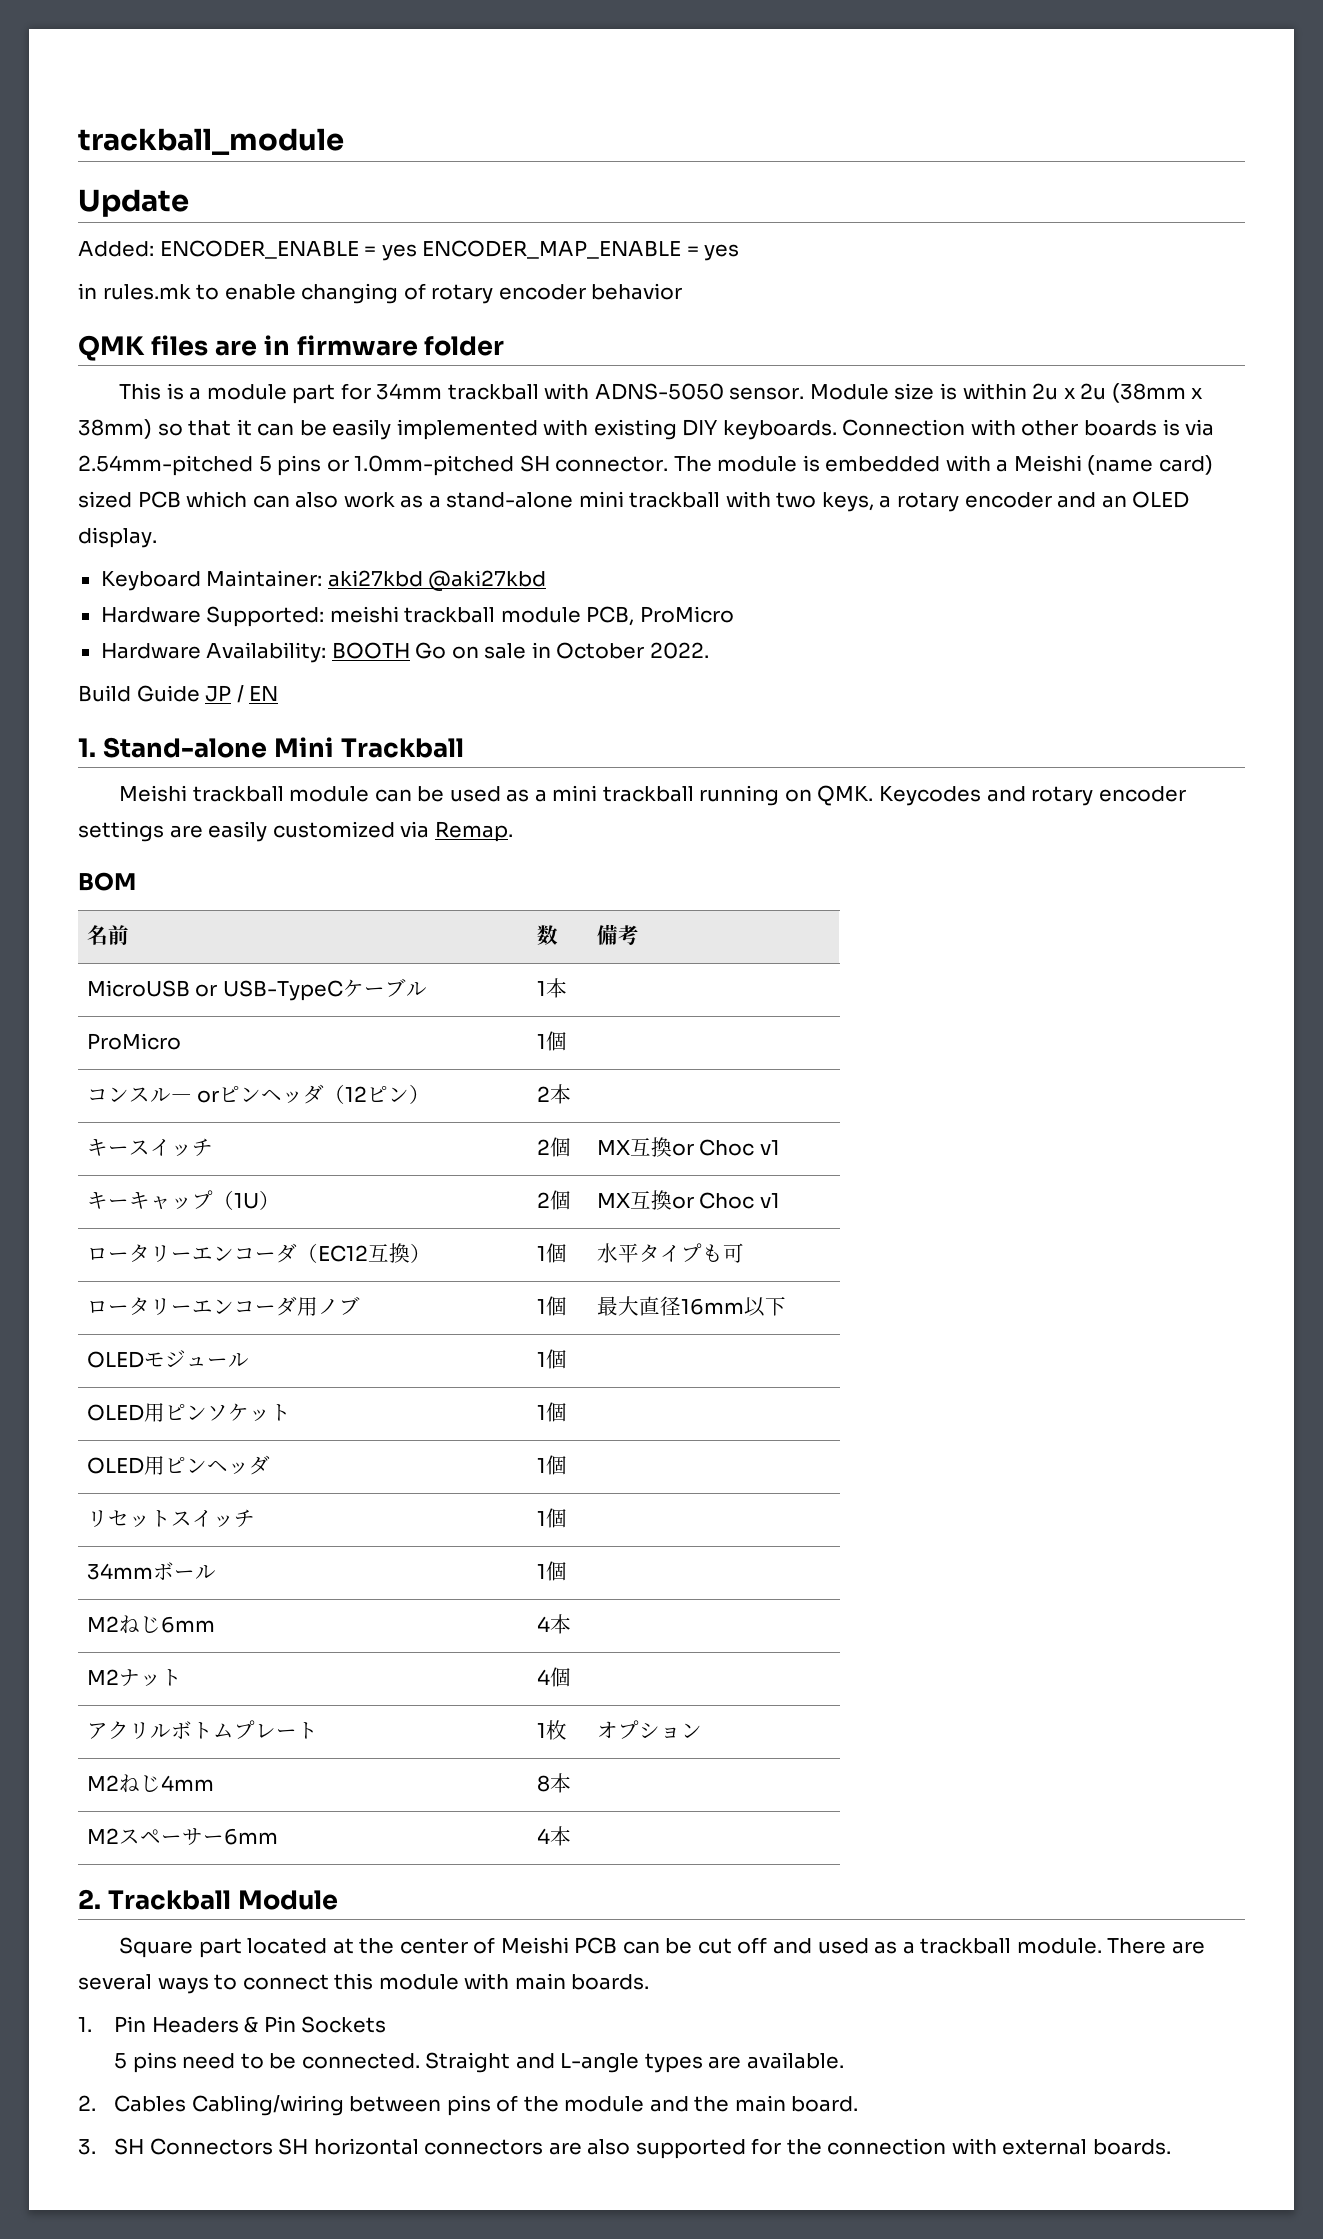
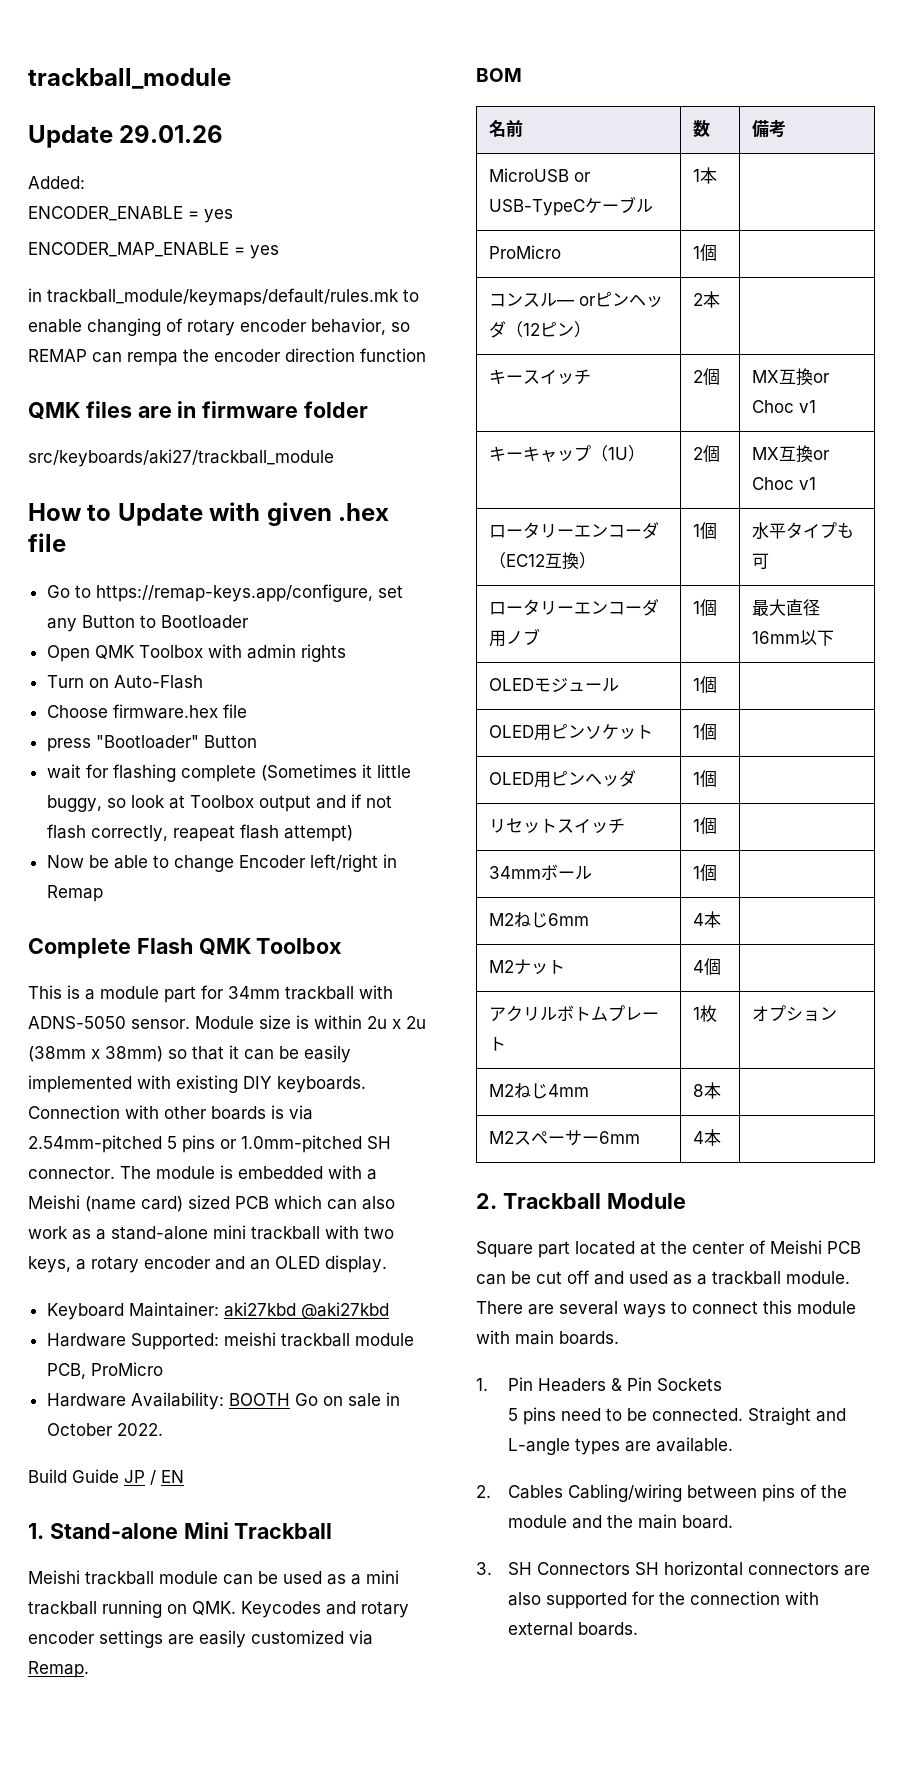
(189, 203) none -> [119,124,224,143] 29.01.26
(154, 249) none -> (85, 182) //
(417, 252) none -> (233, 216) //
[102,284,191,300] rules.mk -> [47,288,399,306] trackball_module/keymaps/default/rules.mk
[591,283,683,300] behavior -> [311,318,410,335] [28,348,426,366] behavior, so REMAP can rempa the encoder direction function
(505, 346) none -> [28,449,334,467] [28,502,390,526] [28,533,66,552] [46,584,403,602] [46,615,249,632] [46,644,346,662] [46,675,203,689] [46,704,247,719] [46,735,257,752] [46,764,411,782] [46,794,392,812] [46,824,353,842] [46,854,397,872] [46,885,103,902] [28,938,343,959] // src/keyboards/aki27/trackball_module // How to Update with given .hex file // Go to https://remap-keys.app/configure, set any Button to Bootloader // Open QMK Toolbox with admin rights // Turn on Auto-Flash // Choose firmware.hex file // press "Bootloader" Button // wait for flashing complete (Sometimes it little buggy, so look at Toolbox output and if not flash correctly, reapeat flash attempt) // Now be able to change Encoder left/right in Remap // Complete Flash QMK Toolbox

